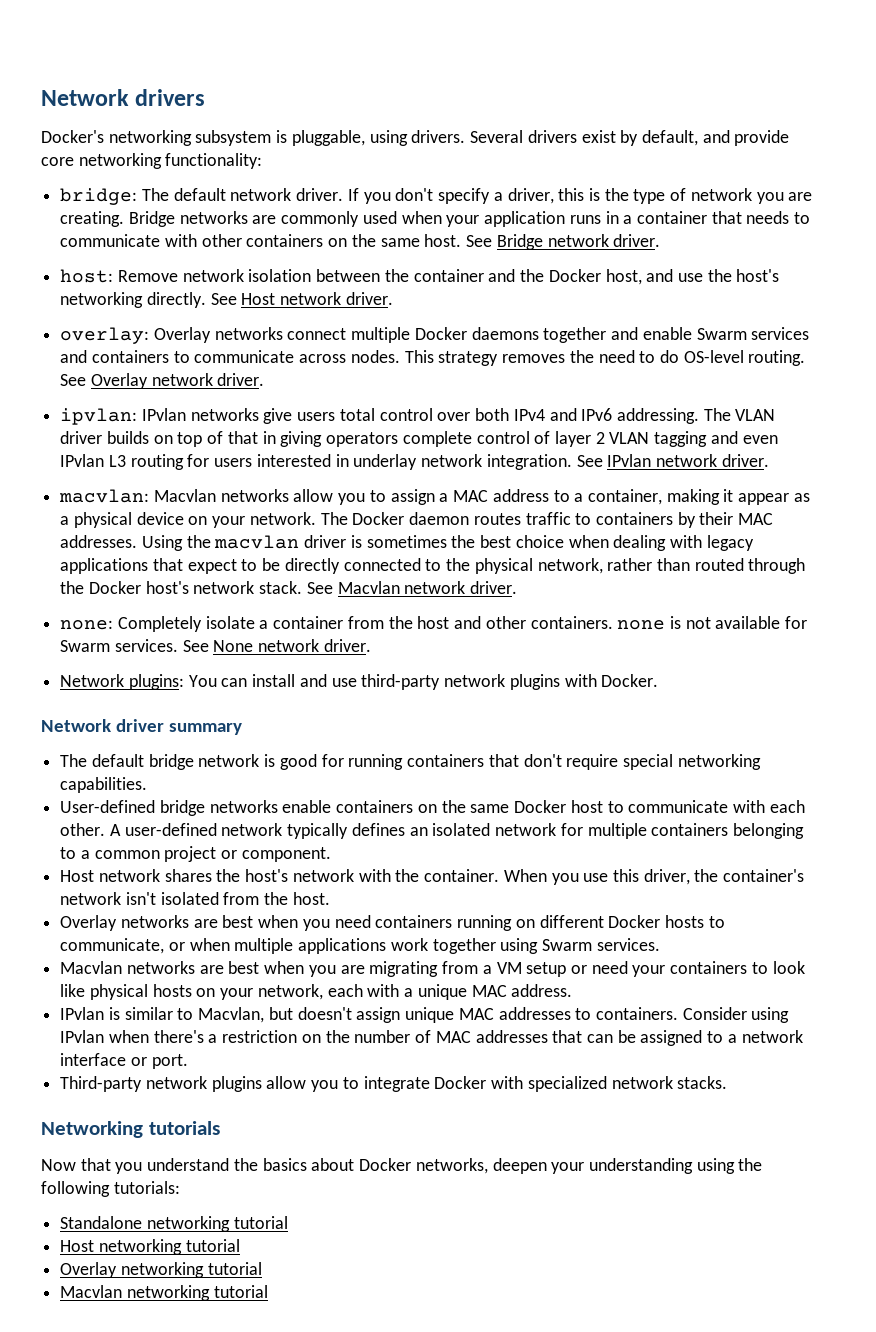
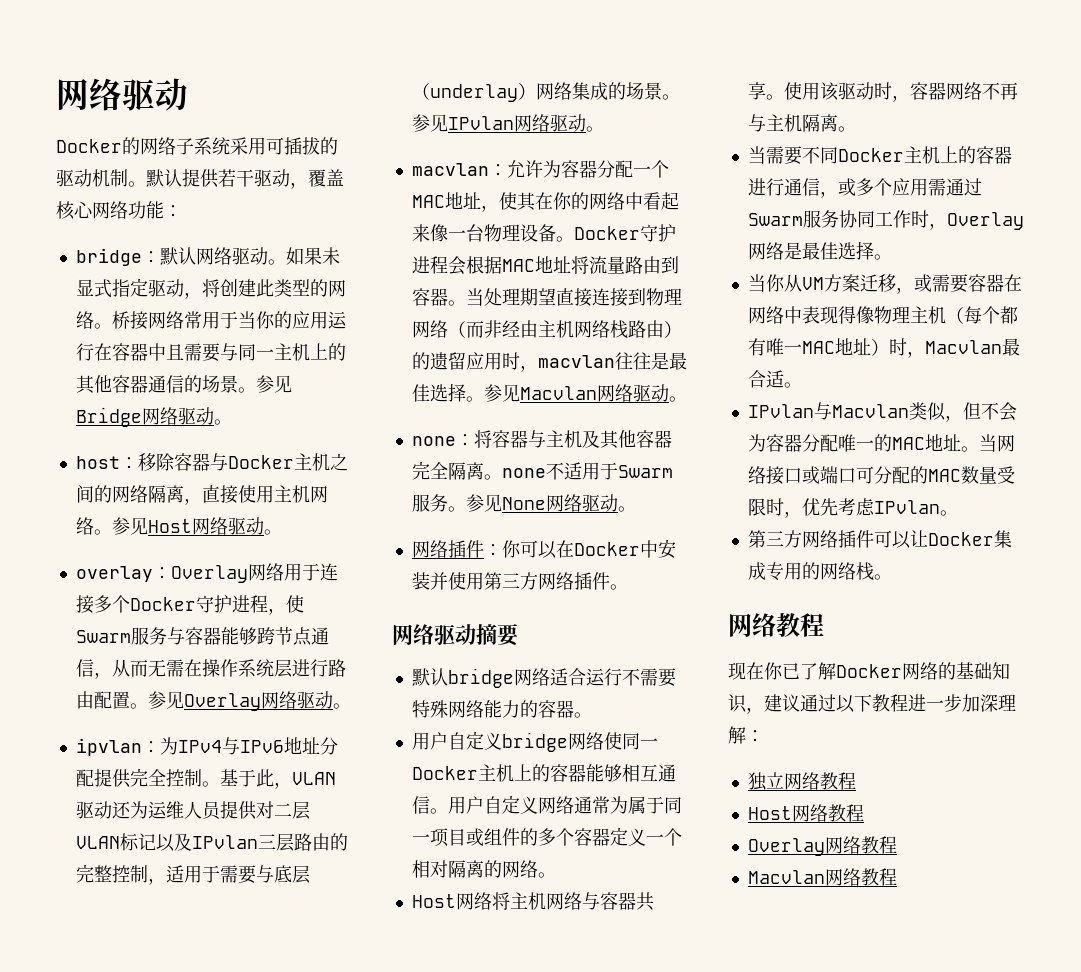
[41,89,206,106] [41,130,790,146] [41,153,263,169] [60,188,813,205] [60,211,811,227] [60,234,661,250] [60,269,780,285] [60,292,393,308] [60,327,810,344] [60,350,806,366] [60,373,265,389] [60,408,776,425] [60,431,778,447] [60,454,769,470] [59,489,810,505] [60,512,774,528] [60,535,754,551] [60,558,806,574] [60,581,518,594] [60,616,808,632] [60,639,371,652] [60,674,659,690] [41,719,243,735] [60,754,761,770] [60,777,148,793] [60,800,805,816] [60,823,804,839] [60,846,331,862] [60,869,805,885] [60,892,330,905] [60,915,725,931] [60,938,660,954] [60,961,805,977] [60,984,573,1000] [60,1007,790,1023] [60,1030,803,1046] [60,1053,188,1069] [60,1076,728,1092] [41,1121,220,1138] [41,1158,763,1174] [41,1181,180,1197] [60,1216,288,1232] [60,1239,240,1255] [60,1262,262,1278] [60,1285,268,1301] Network drivers // Docker's networking subsystem is pluggable, using drivers. Several drivers exist by default, and provide core networking functionality: // bridge: The default network driver. If you don't specify a driver, this is the type of network you are creating. Bridge networks are commonly used when your application runs in a container that needs to communicate with other containers on the same host. See Bridge network driver. // host: Remove network isolation between the container and the Docker host, and use the host's networking directly. See Host network driver. // overlay: Overlay networks connect multiple Docker daemons together and enable Swarm services and containers to communicate across nodes. This strategy removes the need to do OS-level routing. See Overlay network driver. // ipvlan: IPvlan networks give users total control over both IPv4 and IPv6 addressing. The VLAN driver builds on top of that in giving operators complete control of layer 2 VLAN tagging and even IPvlan L3 routing for users interested in underlay network integration. See IPvlan network driver. // macvlan: Macvlan networks allow you to assign a MAC address to a container, making it appear as a physical device on your network. The Docker daemon routes traffic to containers by their MAC addresses. Using the macvlan driver is sometimes the best choice when dealing with legacy applications that expect to be directly connected to the physical network, rather than routed through the Docker host's network stack. See Macvlan network driver. // none: Completely isolate a container from the host and other containers. none is not available for Swarm services. See None network driver. // Network plugins: You can install and use third-party network plugins with Docker. // Network driver summary // The default bridge network is good for running containers that don't require special networking capabilities. // User-defined bridge networks enable containers on the same Docker host to communicate with each other. A user-defined network typically defines an isolated network for multiple containers belonging to a common project or component. // Host network shares the host's network with the container. When you use this driver, the container's network isn't isolated from the host. // Overlay networks are best when you need containers running on different Docker hosts to communicate, or when multiple applications work together using Swarm services. // Macvlan networks are best when you are migrating from a VM setup or need your containers to look like physical hosts on your network, each with a unique MAC address. // IPvlan is similar to Macvlan, but doesn't assign unique MAC addresses to containers. Consider using IPvlan when there's a restriction on the number of MAC addresses that can be assigned to a network interface or port. // Third-party network plugins allow you to integrate Docker with specialized network stacks. // Networking tutorials // Now that you understand the basics about Docker networks, deepen your understanding using the following tutorials: // Standalone networking tutorial // Host networking tutorial // Overlay networking tutorial // Macvlan networking tutorial -> [56,78,188,111] [56,137,338,155] [56,169,344,189] [56,201,182,220] [75,247,340,266] [75,278,346,299] [75,311,347,330] [75,343,346,362] [75,375,292,394] [75,407,232,427] [75,453,348,471] [75,485,328,505] [75,517,282,535] [75,563,338,583] [75,595,304,615] [75,627,329,646] [75,659,346,679] [75,691,351,711] [75,737,338,756] [75,768,336,789] [75,801,310,820] [75,833,348,852] [75,864,310,885] [411,82,680,102] [411,114,604,132] [411,160,669,178] [411,192,679,212] [411,224,676,242] [411,256,679,275] [411,288,682,307] [411,320,682,339] [411,352,687,372] [411,383,687,402] [411,430,672,449] [411,461,673,480] [411,494,636,512] [411,539,676,559] [411,572,628,590] [392,623,519,646] [411,668,676,688] [411,700,592,718] [411,731,658,752] [411,764,676,782] [411,795,682,814] [411,827,682,847] [411,860,556,878] [411,892,654,911] [747,82,1018,102] [747,114,856,132] [747,146,1012,165] [747,178,982,198] [747,210,1024,230] [747,241,892,260] [747,274,1022,294] [747,306,1018,324] [747,338,1020,358] [747,370,802,388] [747,402,1017,422] [747,434,1015,452] [747,466,1015,485] [747,498,958,518] [747,530,1012,549] [747,562,892,581] [728,613,824,637] [728,662,1010,680] [728,694,1016,714] [728,726,764,744] [747,772,856,791] [747,804,864,822] [747,836,897,856] [747,868,897,886] 网络驱动 // Docker的网络子系统采用可插拔的驱动机制。默认提供若干驱动，覆盖核心网络功能： // bridge：默认网络驱动。如果未显式指定驱动，将创建此类型的网络。桥接网络常用于当你的应用运行在容器中且需要与同一主机上的其他容器通信的场景。参见Bridge网络驱动。 // host：移除容器与Docker主机之间的网络隔离，直接使用主机网络。参见Host网络驱动。 // overlay：Overlay网络用于连接多个Docker守护进程，使Swarm服务与容器能够跨节点通信，从而无需在操作系统层进行路由配置。参见Overlay网络驱动。 // ipvlan：为IPv4与IPv6地址分配提供完全控制。基于此，VLAN驱动还为运维人员提供对二层VLAN标记以及IPvlan三层路由的完整控制，适用于需要与底层（underlay）网络集成的场景。参见IPvlan网络驱动。 // macvlan：允许为容器分配一个MAC地址，使其在你的网络中看起来像一台物理设备。Docker守护进程会根据MAC地址将流量路由到容器。当处理期望直接连接到物理网络（而非经由主机网络栈路由）的遗留应用时，macvlan往往是最佳选择。参见Macvlan网络驱动。 // none：将容器与主机及其他容器完全隔离。none不适用于Swarm服务。参见None网络驱动。 // 网络插件：你可以在Docker中安装并使用第三方网络插件。 // 网络驱动摘要 // 默认bridge网络适合运行不需要特殊网络能力的容器。 // 用户自定义bridge网络使同一Docker主机上的容器能够相互通信。用户自定义网络通常为属于同一项目或组件的多个容器定义一个相对隔离的网络。 // Host网络将主机网络与容器共享。使用该驱动时，容器网络不再与主机隔离。 // 当需要不同Docker主机上的容器进行通信，或多个应用需通过Swarm服务协同工作时，Overlay网络是最佳选择。 // 当你从VM方案迁移，或需要容器在网络中表现得像物理主机（每个都有唯一MAC地址）时，Macvlan最合适。 // IPvlan与Macvlan类似，但不会为容器分配唯一的MAC地址。当网络接口或端口可分配的MAC数量受限时，优先考虑IPvlan。 // 第三方网络插件可以让Docker集成专用的网络栈。 // 网络教程 // 现在你已了解Docker网络的基础知识，建议通过以下教程进一步加深理解： // 独立网络教程 // Host网络教程 // Overlay网络教程 // Macvlan网络教程

